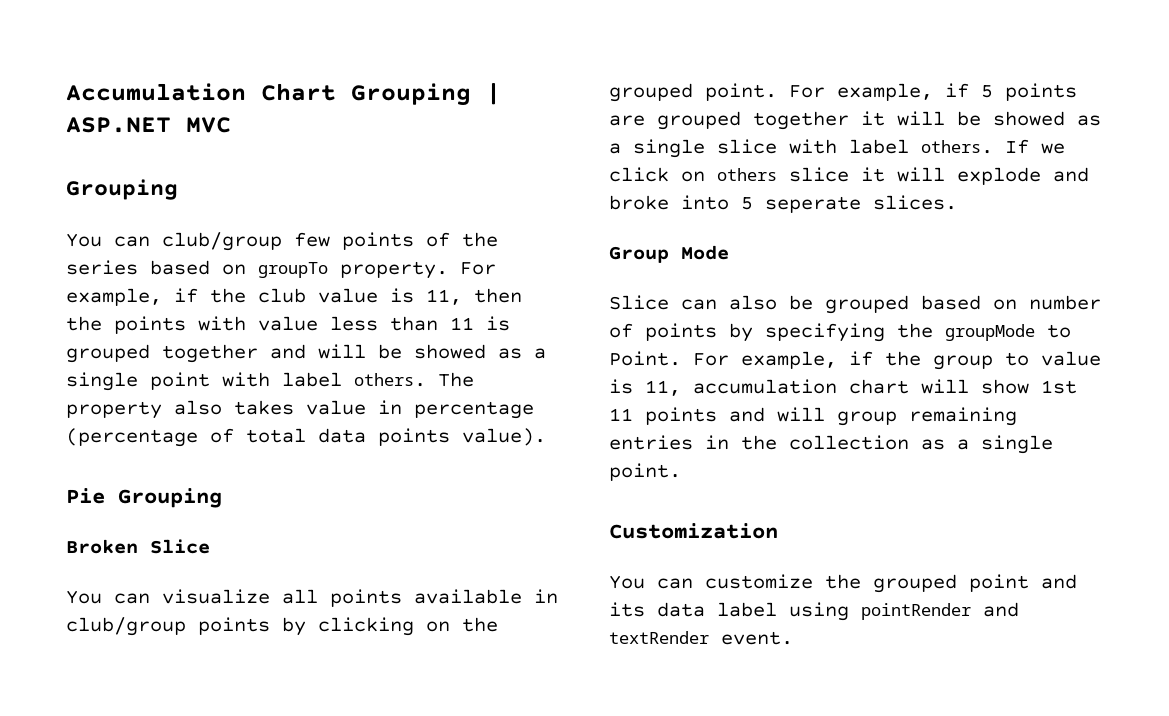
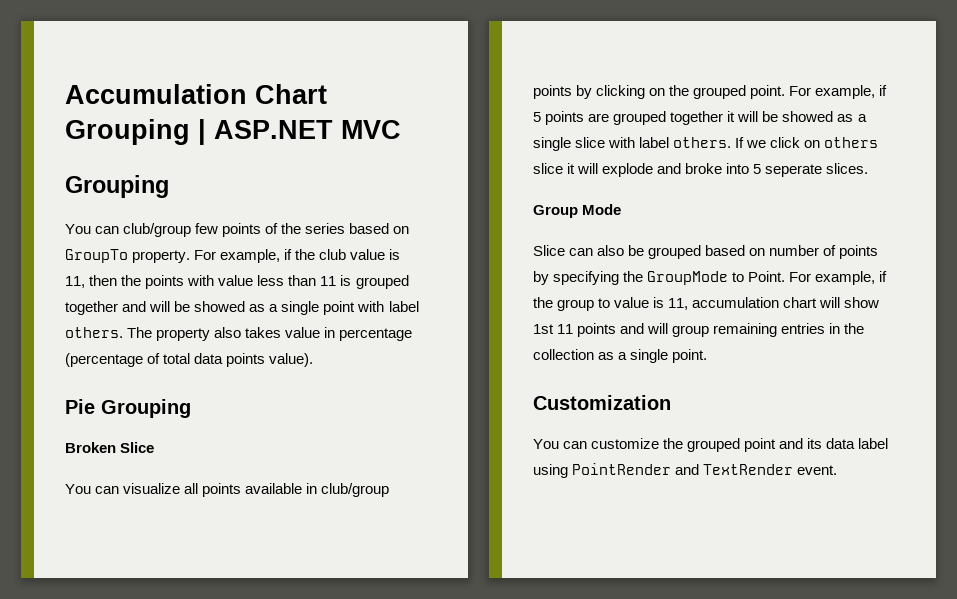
[258,262,328,278] groupTo -> [65,249,128,263] GroupTo
[945,324,1035,341] groupMode -> [647,271,729,285] GroupMode
[861,602,1019,620] [609,631,709,644] pointRender and textRender -> [572,463,794,475] PointRender and TextRender

